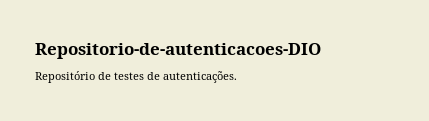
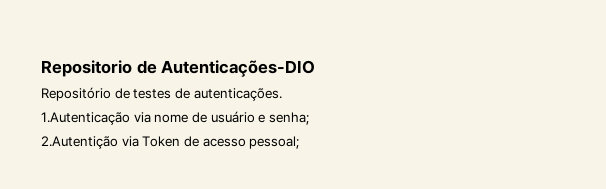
[35,43,321,59] Repositorio-de-autenticacoes-DIO -> [41,60,316,77] Repositorio de Autenticações-DIO
(237, 77) none -> [41,111,309,125] [41,136,300,149] // 1.Autenticação via nome de usuário e senha; // 2.Autentição via Token de acesso pessoal;

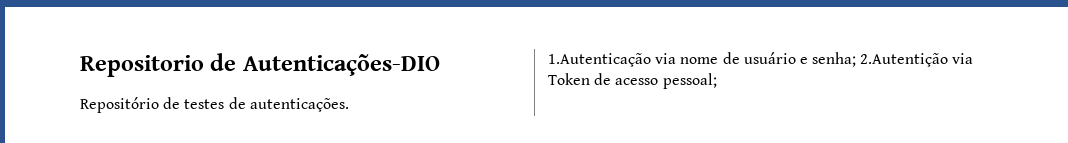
(309, 118) // -> (857, 59) none

